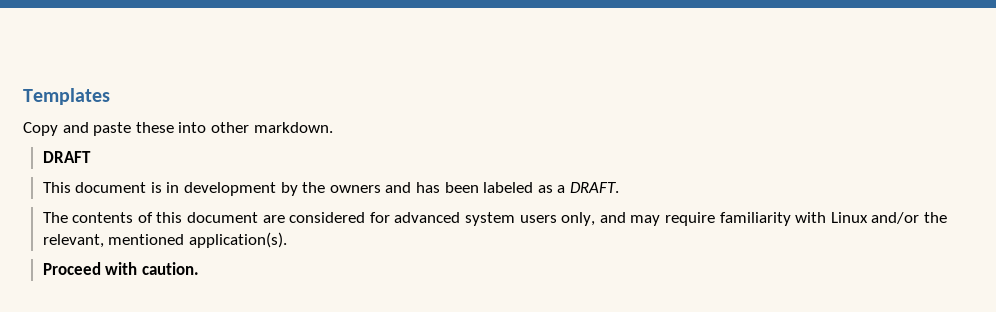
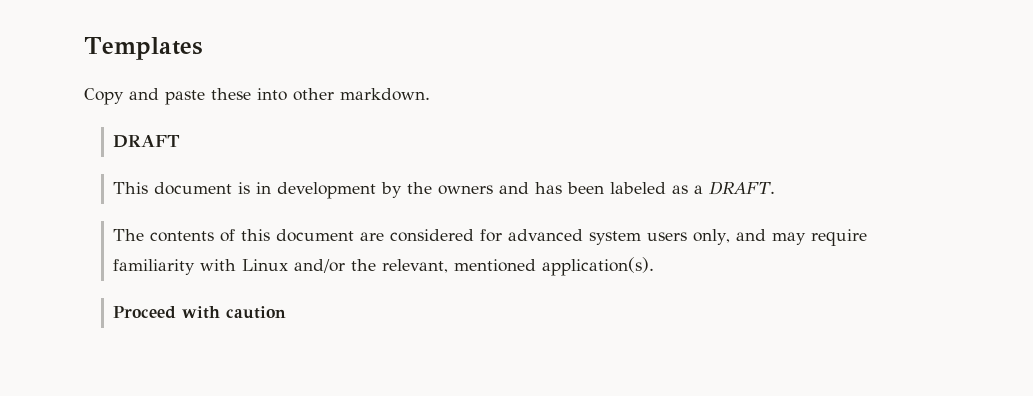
[141,262,199,275] caution. -> [226,306,287,319] caution

